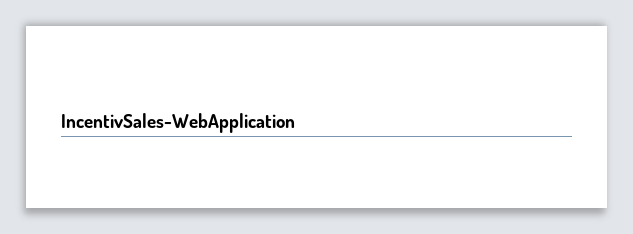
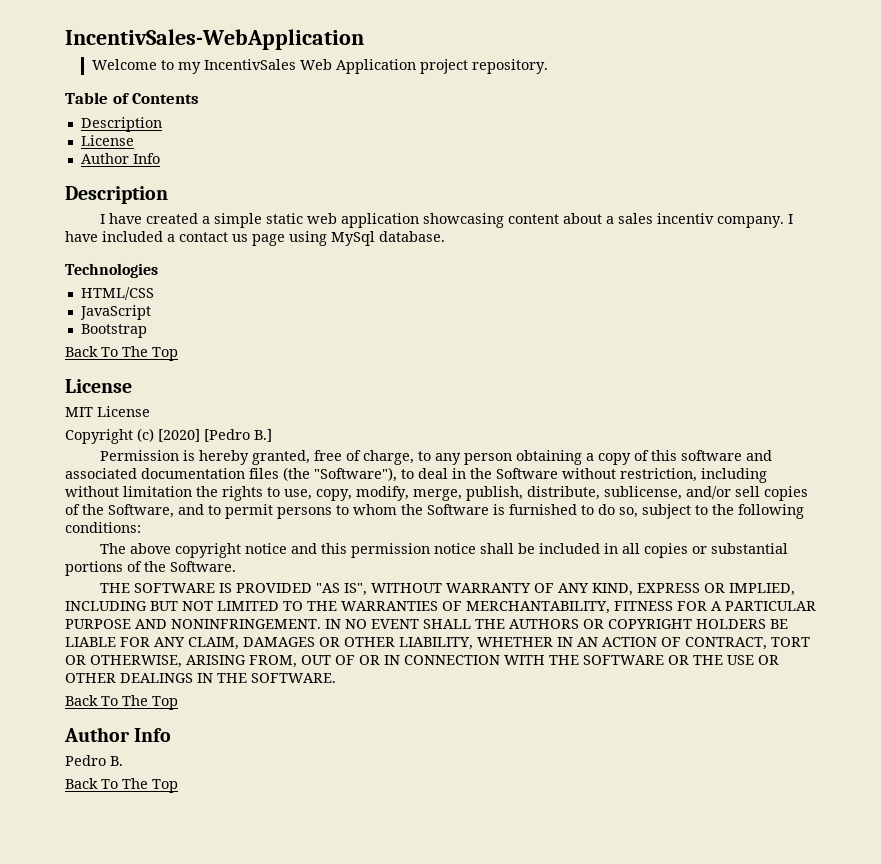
(295, 123) none -> [91,59,548,74] [65,92,200,104] [80,117,162,132] [80,135,134,146] [80,153,160,164] [65,186,168,204] [100,213,794,228] [65,231,445,246] [65,263,158,278] [80,287,154,300] [79,305,151,320] [80,324,147,338] [65,346,178,361] [65,379,132,393] [65,406,150,417] [65,428,272,444] [100,450,773,465] [65,467,767,483] [65,486,808,501] [65,504,804,519] [65,522,141,533] [100,543,789,558] [65,561,236,576] [100,583,796,596] [65,601,816,614] [65,619,788,629] [65,637,810,650] [65,655,779,668] [65,673,336,683] [65,695,178,710] [64,727,172,742] [65,755,123,766] [65,778,178,793] // Welcome to my IncentivSales Web Application project repository. // Table of Contents // Description // License // Author Info // Description // I have created a simple static web application showcasing content about a sales incentiv company. I have included a contact us page using MySql database. // Technologies // HTML/CSS // JavaScript // Bootstrap // Back To The Top // License // MIT License // Copyright (c) [2020] [Pedro B.] // Permission is hereby granted, free of charge, to any person obtaining a copy of this software and associated documentation files (the "Software"), to deal in the Software without restriction, including without limitation the rights to use, copy, modify, merge, publish, distribute, sublicense, and/or sell copies of the Software, and to permit persons to whom the Software is furnished to do so, subject to the following conditions: // The above copyright notice and this permission notice shall be included in all copies or substantial portions of the Software. // THE SOFTWARE IS PROVIDED "AS IS", WITHOUT WARRANTY OF ANY KIND, EXPRESS OR IMPLIED, INCLUDING BUT NOT LIMITED TO THE WARRANTIES OF MERCHANTABILITY, FITNESS FOR A PARTICULAR PURPOSE AND NONINFRINGEMENT. IN NO EVENT SHALL THE AUTHORS OR COPYRIGHT HOLDERS BE LIABLE FOR ANY CLAIM, DAMAGES OR OTHER LIABILITY, WHETHER IN AN ACTION OF CONTRACT, TORT OR OTHERWISE, ARISING FROM, OUT OF OR IN CONNECTION WITH THE SOFTWARE OR THE USE OR OTHER DEALINGS IN THE SOFTWARE. // Back To The Top // Author Info // Pedro B. // Back To The Top

